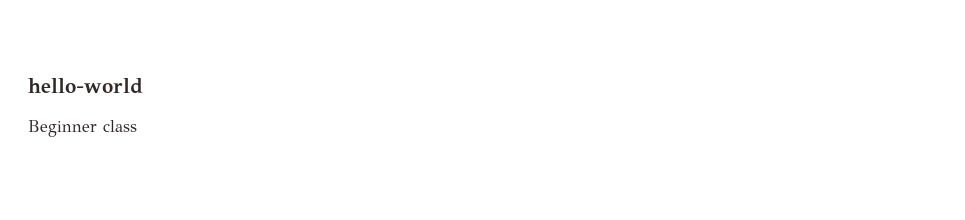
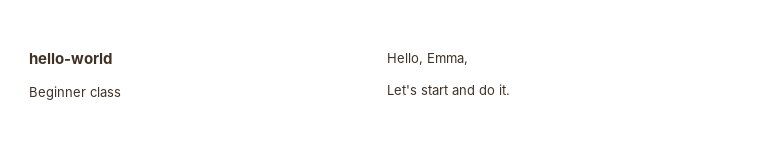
(137, 126) none -> [387,53,468,65] [387,84,510,96] // Hello, Emma, // Let's start and do it.

